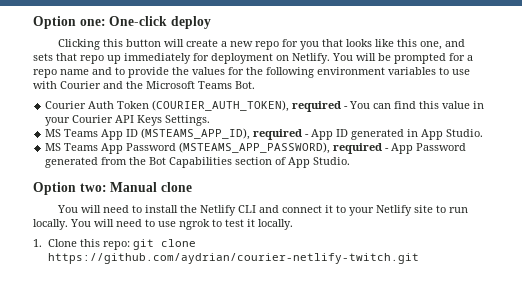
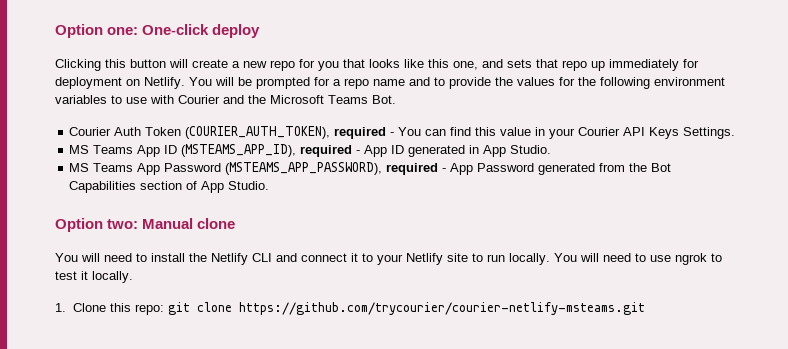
[47,253,419,264] https://github.com/aydrian/courier-netlify-twitch.git -> [238,302,645,315] https://github.com/trycourier/courier-netlify-msteams.git

